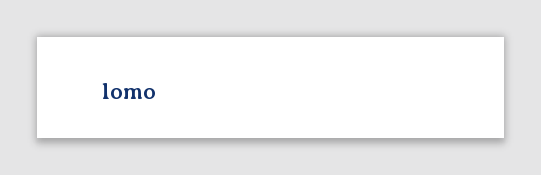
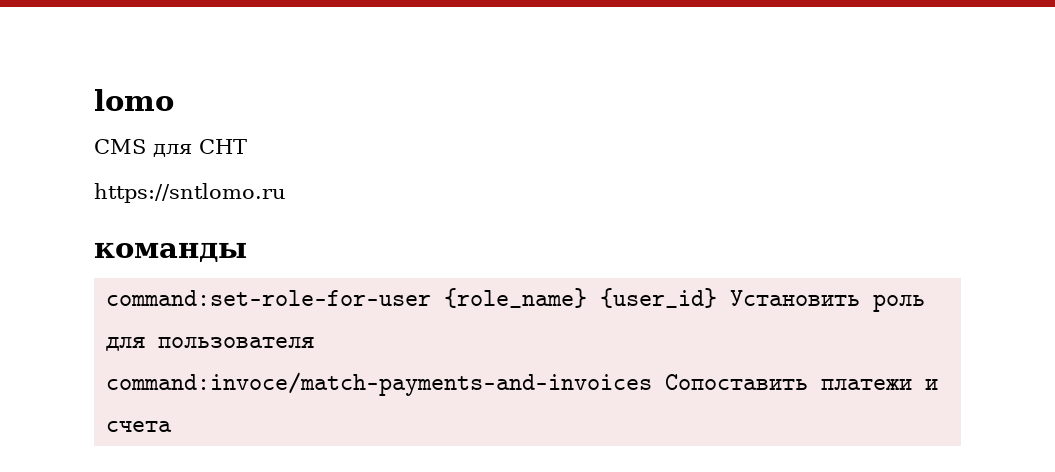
(156, 91) none -> [94,139,247,157] [94,183,286,203] [94,242,247,262] [106,288,926,312] [106,336,315,351] [106,372,939,396] [106,421,173,432] // CMS для СНТ // https://sntlomo.ru // команды // command:set-role-for-user {role_name} {user_id} Установить роль для пользователя // command:invoce/match-payments-and-invoices Сопоставить платежи и счета

